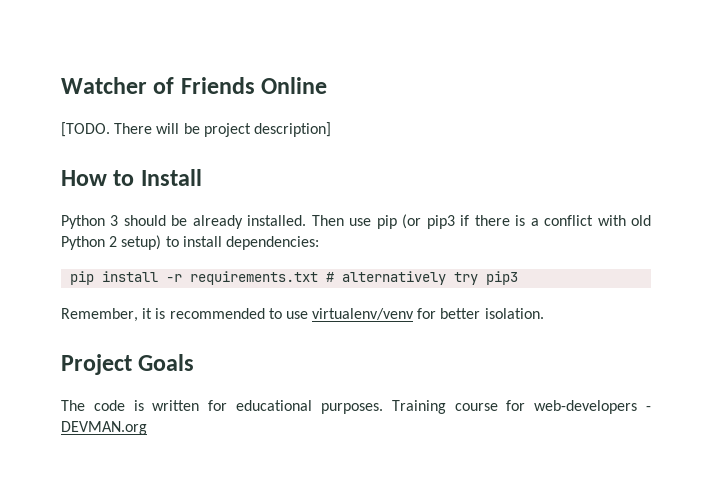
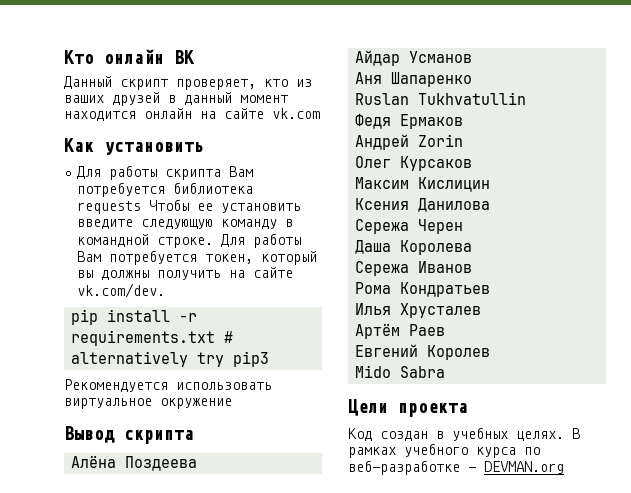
[61,77,328,94] [61,122,331,137] [61,169,202,186] [61,214,652,229] [61,235,319,250] Watcher of Friends Online // [TODO. There will be project description] // How to Install // Python 3 should be already installed. Then use pip (or pip3 if there is a conflict with old Python 2 setup) to install dependencies: -> [64,49,195,64] [64,76,312,90] [64,92,288,106] [64,108,320,121] [64,138,204,155] [77,165,254,180] [77,182,254,197] [77,199,302,214] [77,219,294,229] [77,233,302,248] [77,250,318,265] [77,267,294,280] [77,283,166,298] Кто онлайн ВК // Данный скрипт проверяет, кто из ваших друзей в данный момент находится онлайн на сайте vk.com // Как установить // Для работы скрипта Вам потребуется библиотека requests Чтобы ее установить введите следующую команду в командной строке. Для работы Вам потребуется токен, который вы должны получить на сайте vk.com/dev.
[61,308,544,322] [61,354,195,375] [61,400,638,414] Remember, it is recommended to use virtualenv/venv for better isolation. // Project Goals // The code is written for educational purposes. Training course for web-developers -> [64,379,272,392] [64,398,232,409] [64,426,194,444] [71,455,198,471] [355,50,473,66] [355,72,473,87] [355,92,527,105] [355,113,464,129] [355,134,464,150] [355,156,473,171] [355,177,491,192] [355,198,491,212] [355,219,464,234] [355,240,473,255] [355,261,473,276] [355,282,491,297] [355,303,482,318] [355,323,446,339] [355,344,491,360] [355,365,446,378] [348,399,468,417] [348,427,580,441] [348,443,540,458] [348,460,460,475] Рекомендуется использовать виртуальное окружение // Вывод скрипта // Алёна Поздеева // Айдар Усманов // Аня Шапаренко // Ruslan Tukhvatullin // Федя Ермаков // Андрей Zorin // Олег Курсаков // Максим Кислицин // Ксения Данилова // Сережа Черен // Даша Королева // Сережа Иванов // Рома Кондратьев // Илья Хрусталев // Артём Раев // Евгений Королев // Mido Sabra // Цели проекта // Код создан в учебных целях. В рамках учебного курса по веб-разработке

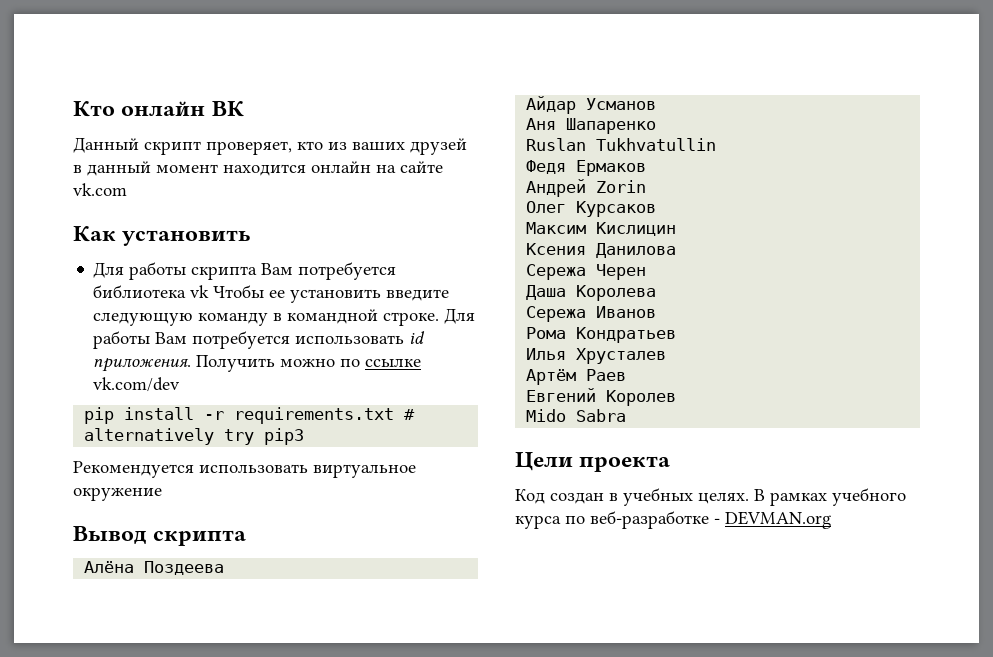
[77,201,142,214] requests -> [190,285,210,298] vk
[205,251,318,265] [77,267,294,280] [77,283,166,298] токен, который вы должны получить на сайте vk.com/dev. -> [295,331,426,344] [93,355,422,372] [93,377,181,392] использовать id приложения. Получить можно по ссылке vk.com/dev

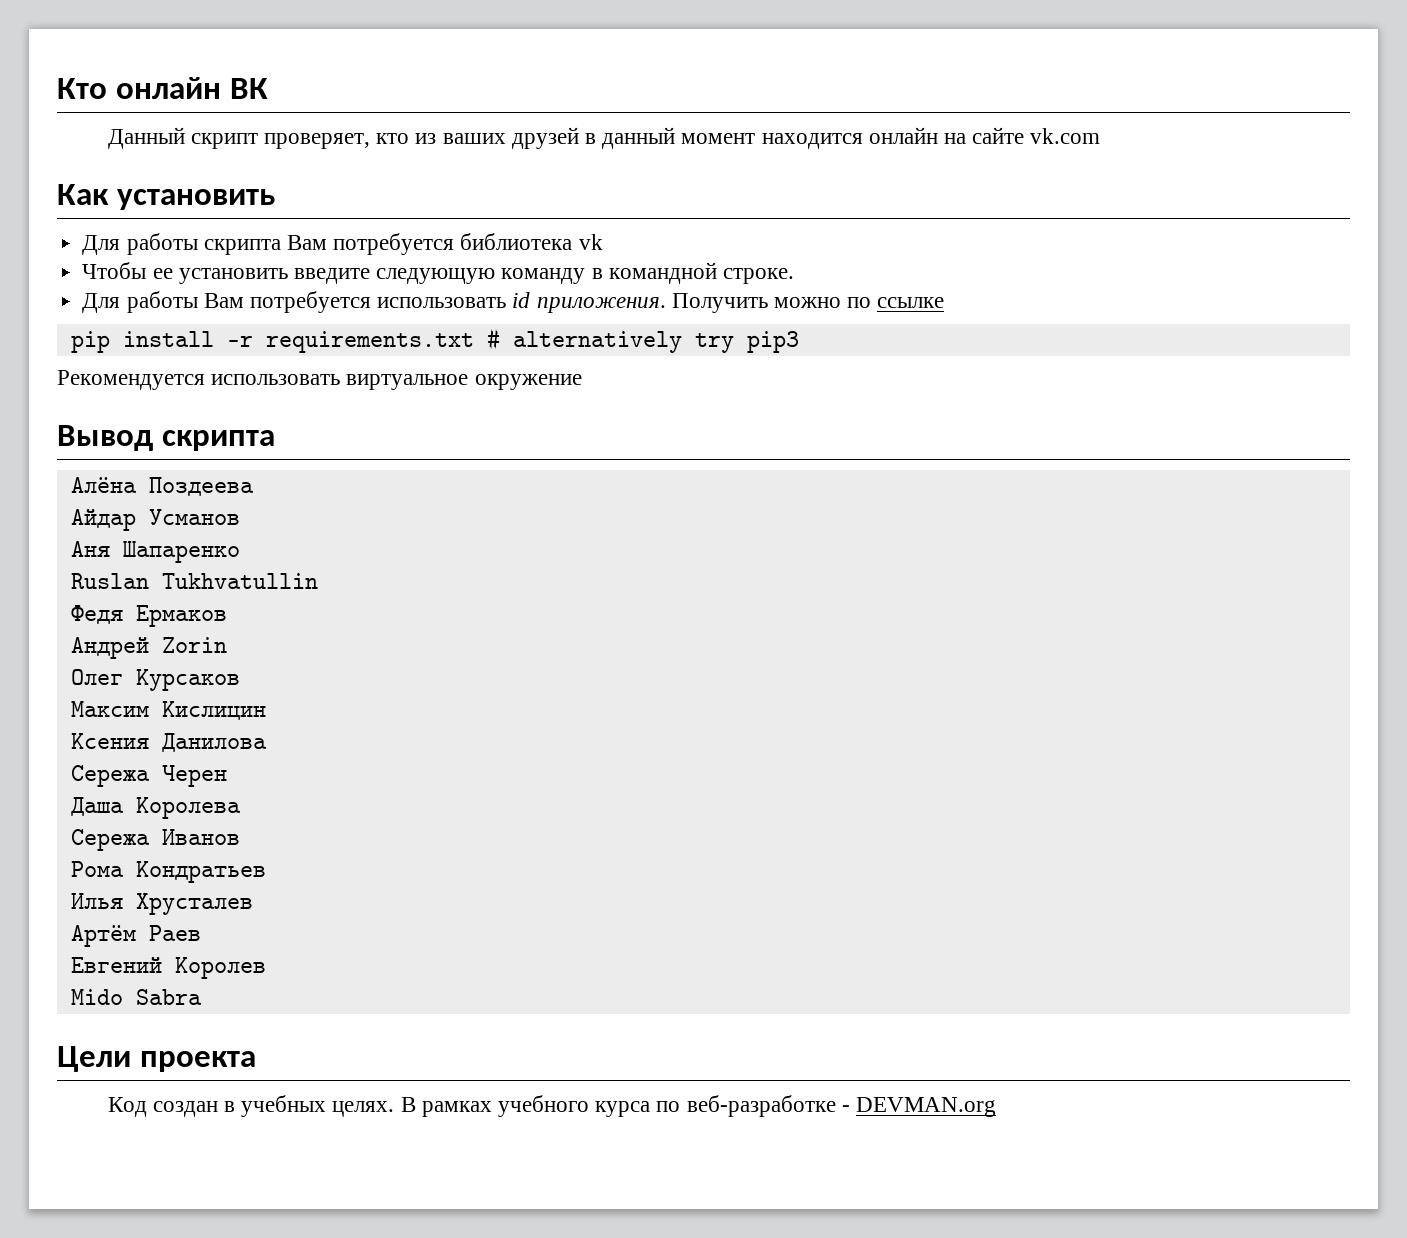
(210, 291) none -> (603, 242) //
(440, 319) none -> (794, 276) //
[93,377,181,392] vk.com/dev -> (945, 302) none

